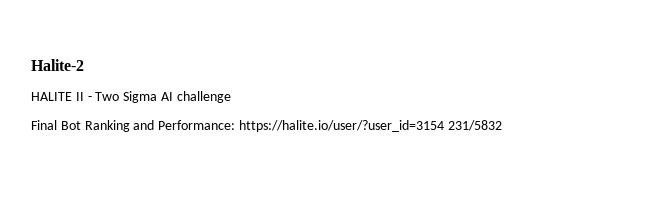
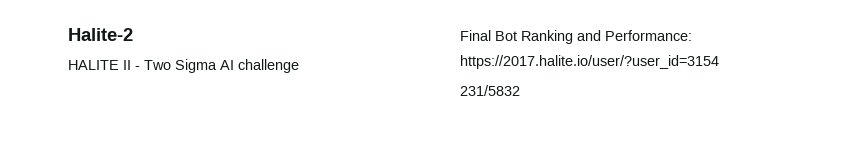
[238,120,444,132] https://halite.io/user/?user_id=3154 -> [460,55,719,69] https://2017.halite.io/user/?user_id=3154 //

